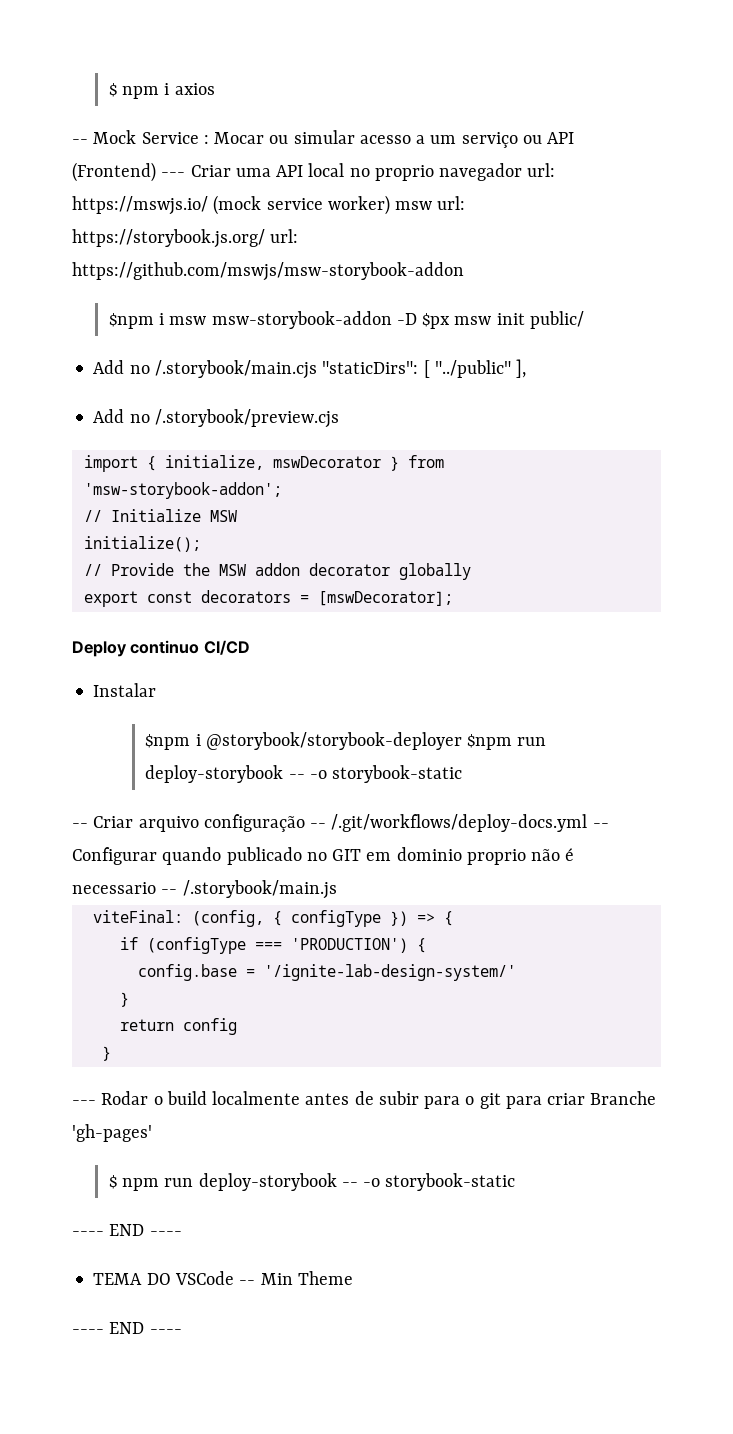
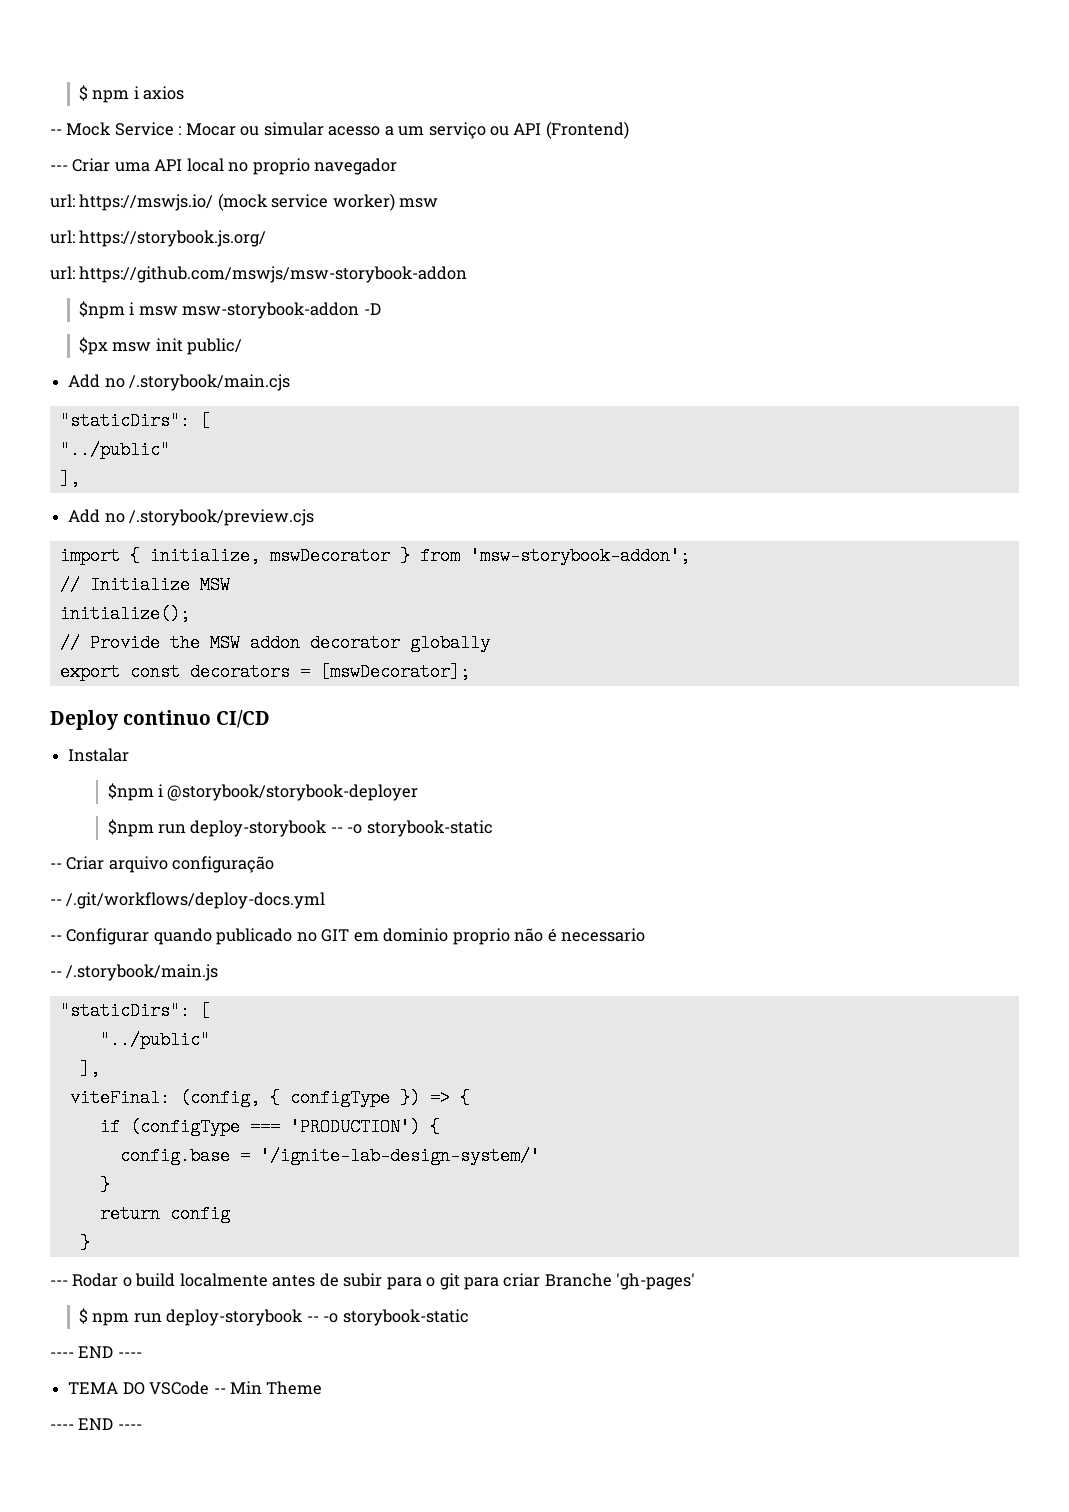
(156, 172) none -> (629, 130) //
(523, 172) none -> (398, 166) //
(433, 205) none -> (439, 203) //
(265, 238) none -> (267, 238) //
(417, 319) none -> (381, 309) //
[322,360,511,378] "staticDirs": [ "../public" -> [59,412,210,430] [59,441,170,459] // "staticDirs": [ // "../public" //
(462, 741) none -> (419, 792) //
(305, 823) none -> (275, 864) //
(588, 823) none -> (326, 900) //
(156, 888) none -> (646, 935) //
(337, 889) none -> [59,1002,210,1020] [99,1031,210,1049] [79,1060,100,1078] // "staticDirs": [ // "../public" // ],

